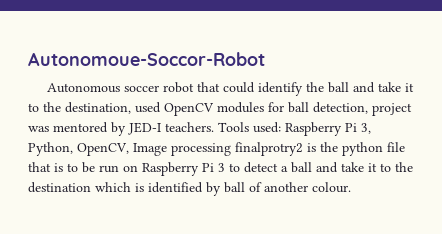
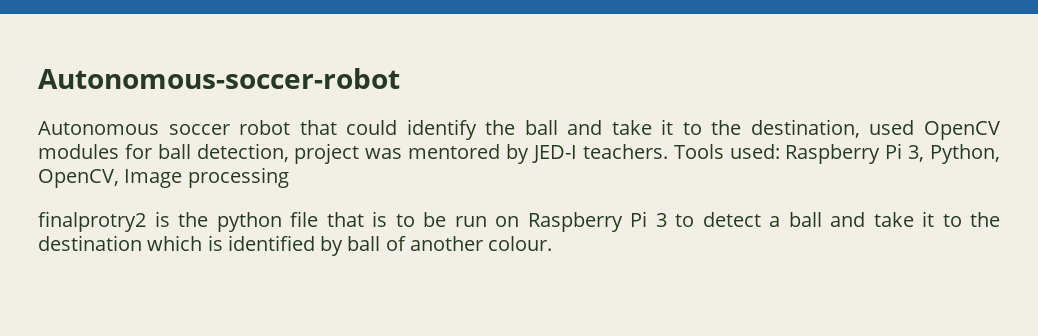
[28,52,265,66] Autonomoue-Soccor-Robot -> [38,68,400,89] Autonomous-soccer-robot
(231, 149) none -> (289, 177) //

